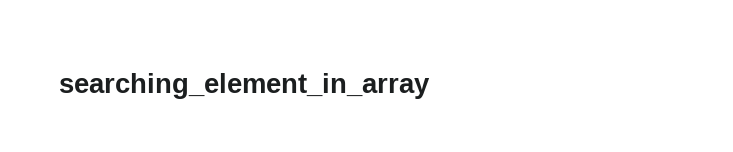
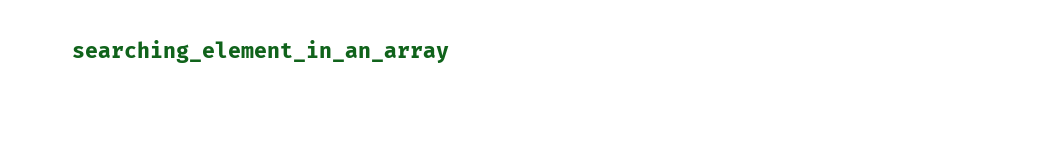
[59,73,430,99] searching_element_in_array -> [72,40,449,63] searching_element_in_an_array

